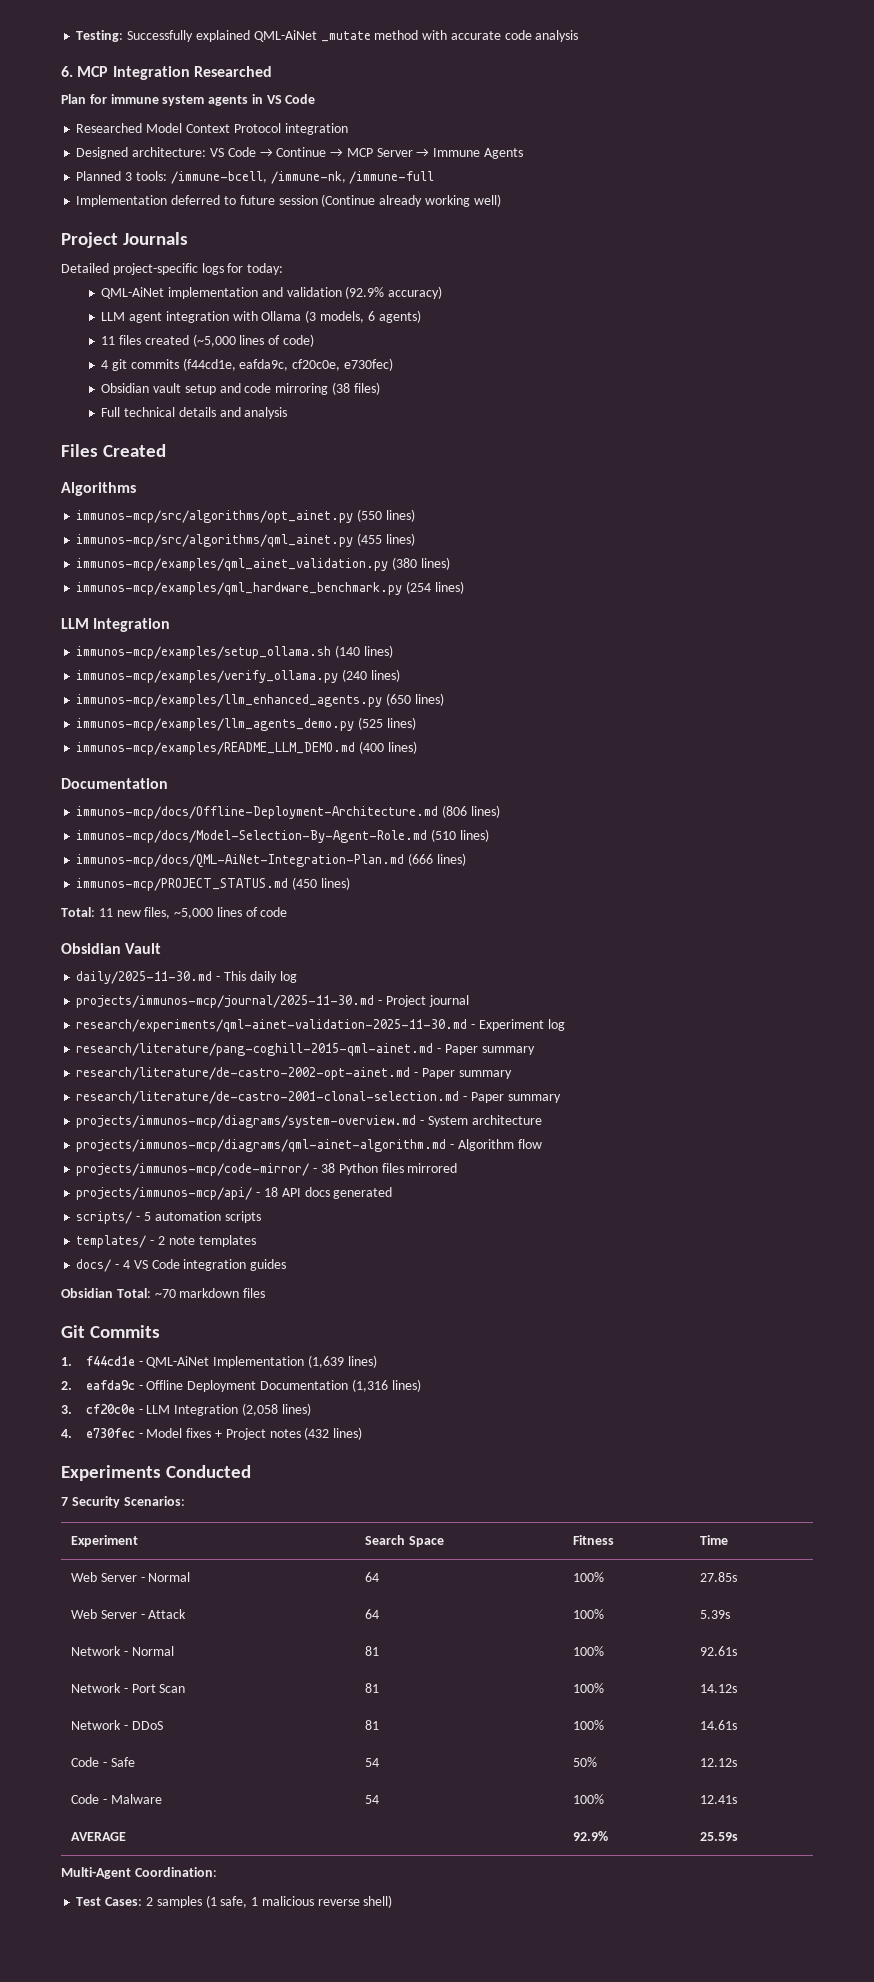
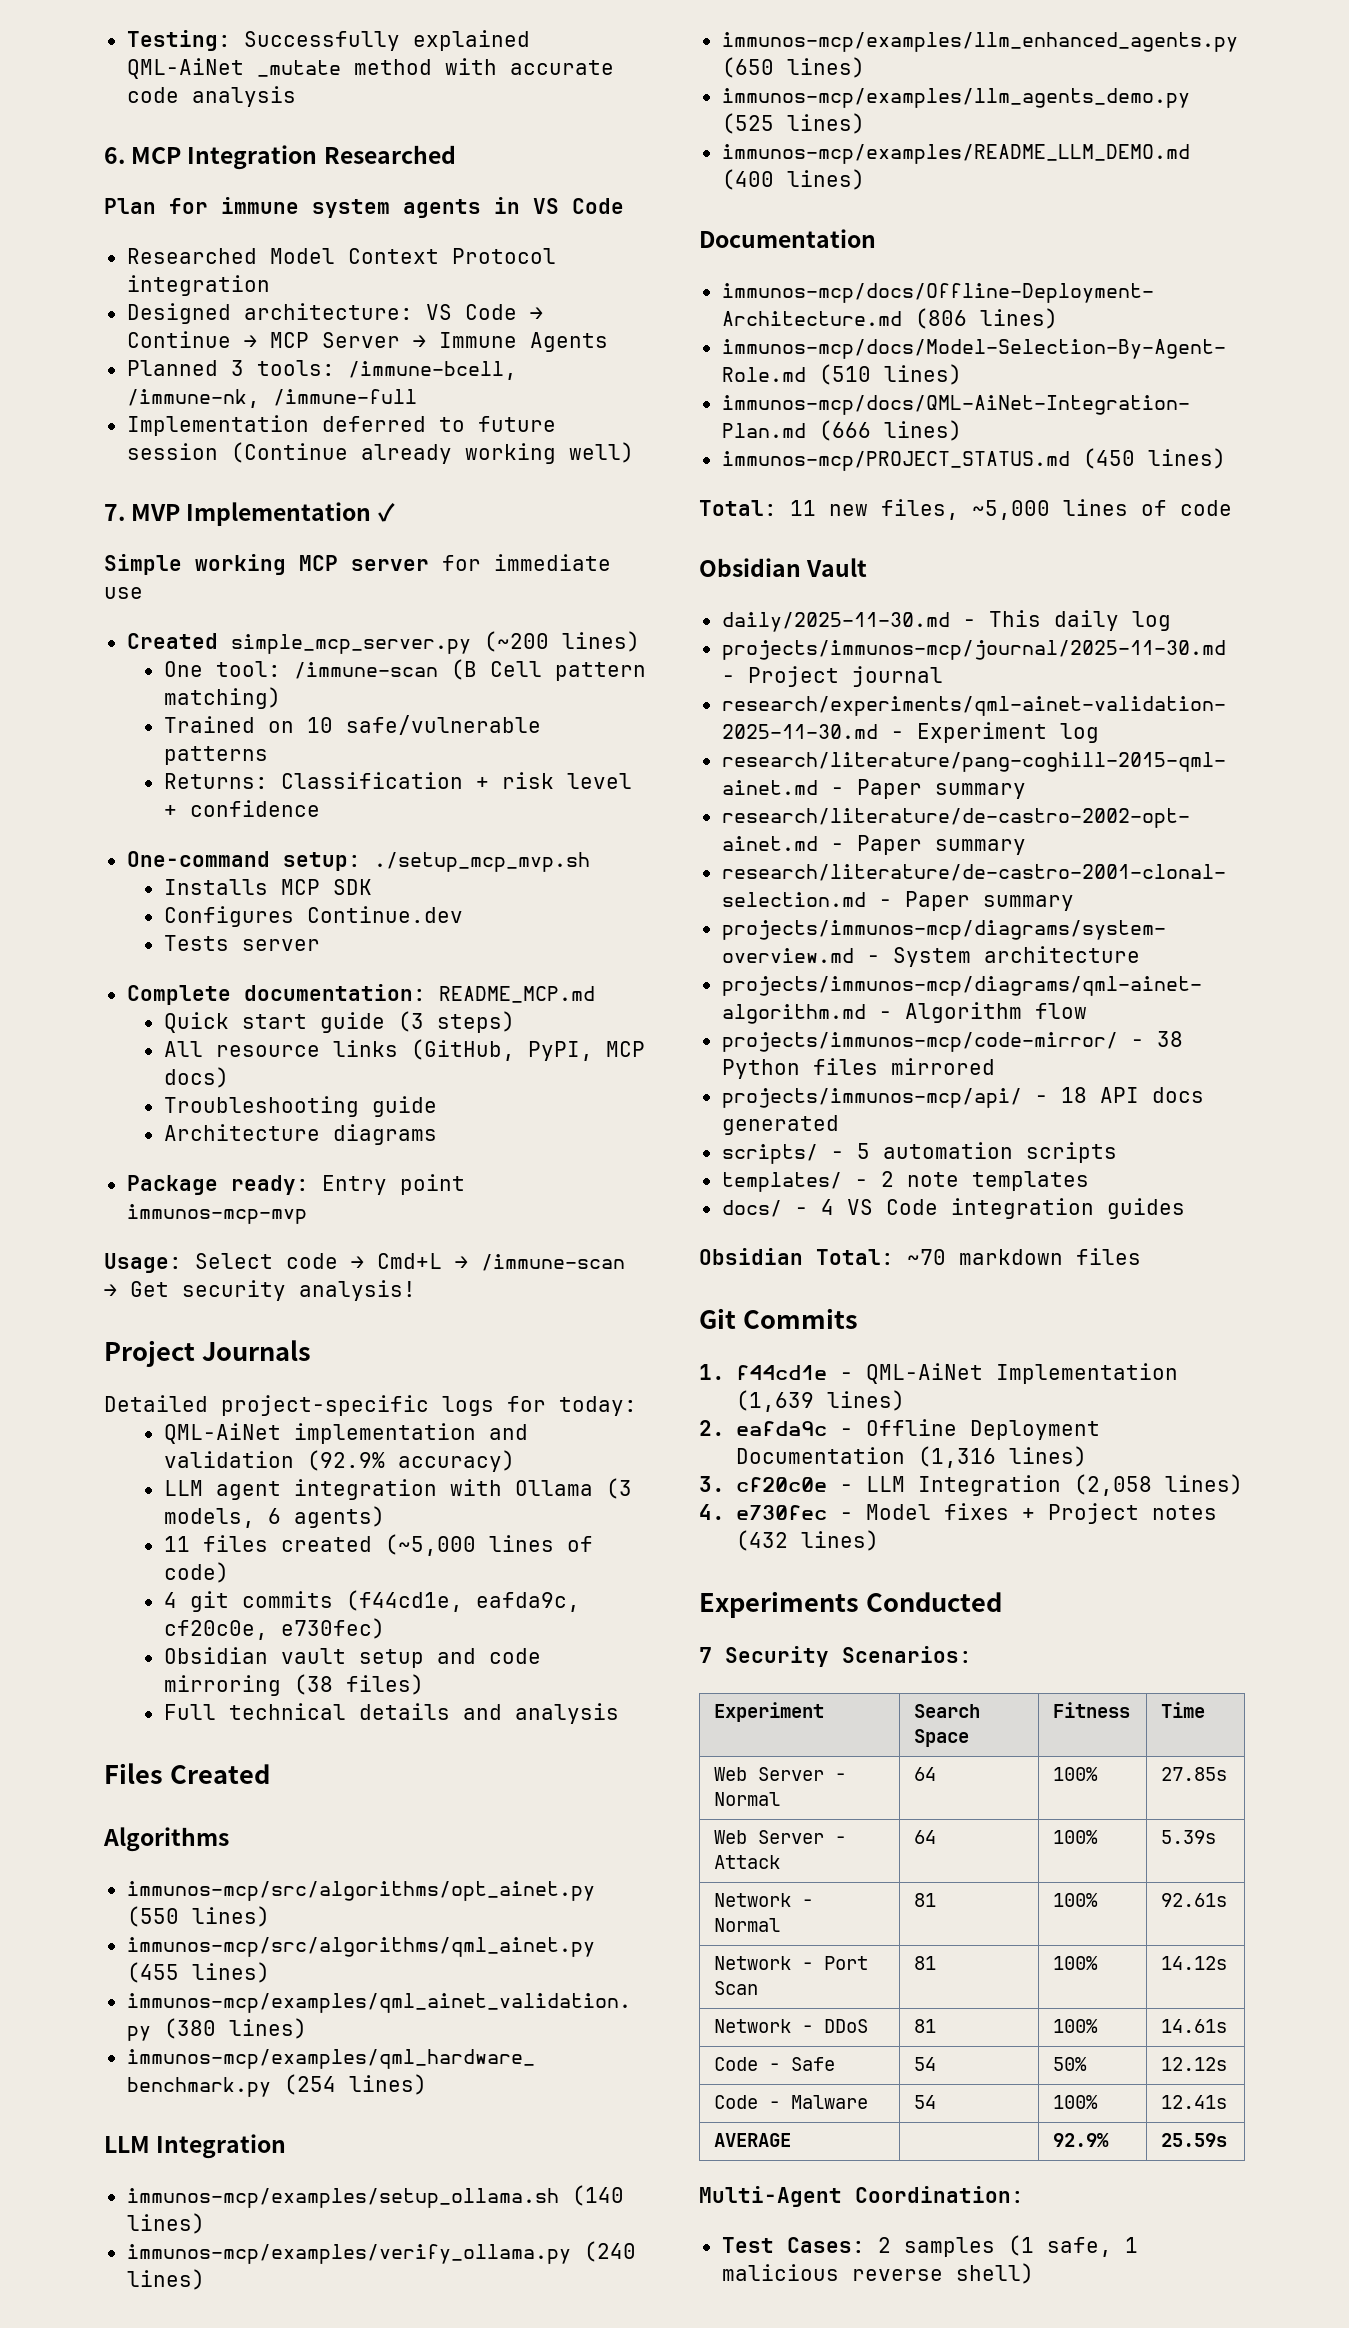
(501, 200) none -> [104,502,395,526] [104,554,611,575] [104,587,143,599] [126,631,640,654] [163,659,646,681] [163,687,281,709] [163,715,541,735] [163,746,268,765] [163,772,632,789] [163,800,320,817] [126,851,590,872] [163,879,372,895] [163,906,463,927] [163,935,320,951] [126,984,595,1005] [163,1011,515,1033] [163,1039,645,1061] [163,1067,229,1088] [163,1096,437,1117] [163,1124,437,1145] [126,1174,465,1195] [126,1204,307,1224] [104,1253,625,1273] [104,1280,416,1301] // 7. MVP Implementation ✓ // Simple working MCP server for immediate use // Created simple_mcp_server.py (~200 lines) // One tool: /immune-scan (B Cell pattern matching) // Trained on 10 safe/vulnerable patterns // Returns: Classification + risk level + confidence // One-command setup: ./setup_mcp_mvp.sh // Installs MCP SDK // Configures Continue.dev // Tests server // Complete documentation: README_MCP.md // Quick start guide (3 steps) // All resource links (GitHub, PyPI, MCP docs) // Troubleshooting guide // Architecture diagrams // Package ready: Entry point immunos-mcp-mvp // Usage: Select code → Cmd+L → /immune-scan → Get security analysis!

